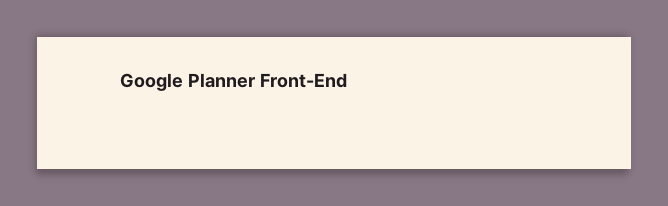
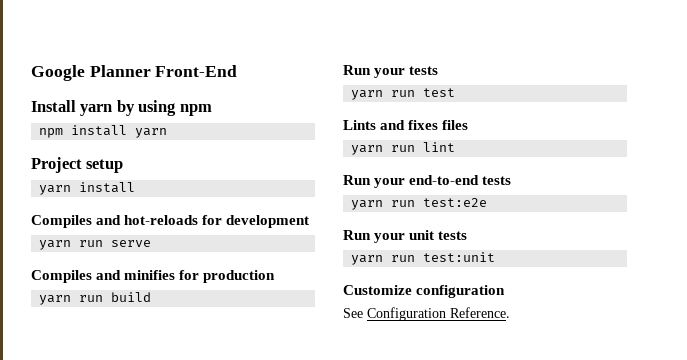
(347, 80) none -> [31,100,212,116] [39,125,168,138] [31,157,124,173] [39,182,136,195] [31,215,310,228] [39,240,152,250] [31,270,276,283] [39,292,152,305] [343,65,439,78] [351,88,456,100] [343,120,469,130] [351,142,456,155] [343,175,512,188] [351,198,488,210] [343,230,468,243] [351,252,496,265] [343,285,506,298] [343,307,510,321] // Install yarn by using npm // npm install yarn // Project setup // yarn install // Compiles and hot-reloads for development // yarn run serve // Compiles and minifies for production // yarn run build // Run your tests // yarn run test // Lints and fixes files // yarn run lint // Run your end-to-end tests // yarn run test:e2e // Run your unit tests // yarn run test:unit // Customize configuration // See Configuration Reference.

